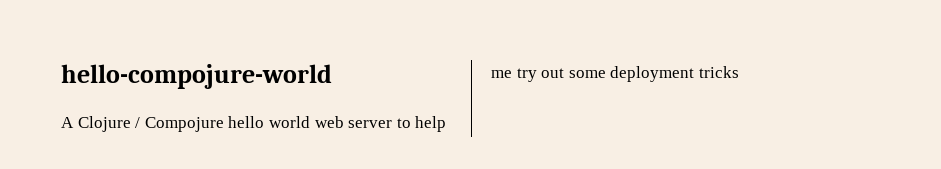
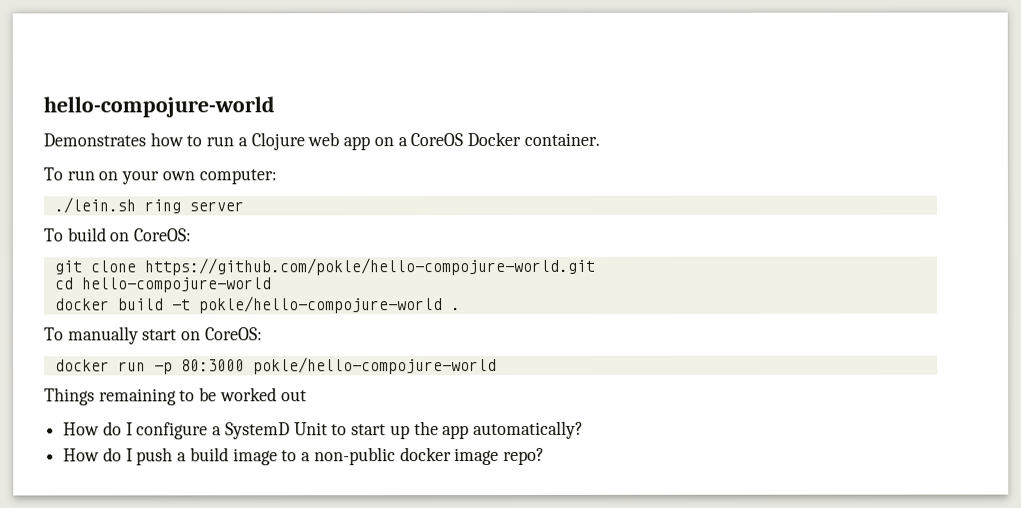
[61,64,332,89] [61,116,447,132] [491,66,739,82] hello-compojure-world // A Clojure / Compojure hello world web server to help me try out some deployment tricks -> [43,96,275,118] [43,131,600,151] [43,167,277,185] [53,197,244,214] [43,227,192,242] [54,257,596,276] [54,277,272,293] [54,296,461,314] [44,326,263,345] [54,357,497,375] [44,387,307,406] [63,420,584,440] [63,447,545,466] hello-compojure-world // Demonstrates how to run a Clojure web app on a CoreOS Docker container. // To run on your own computer: // ./lein.sh ring server // To build on CoreOS: // git clone https://github.com/pokle/hello-compojure-world.git // cd hello-compojure-world // docker build -t pokle/hello-compojure-world . // To manually start on CoreOS: // docker run -p 80:3000 pokle/hello-compojure-world // Things remaining to be worked out // How do I configure a SystemD Unit to start up the app automatically? // How do I push a build image to a non-public docker image repo?

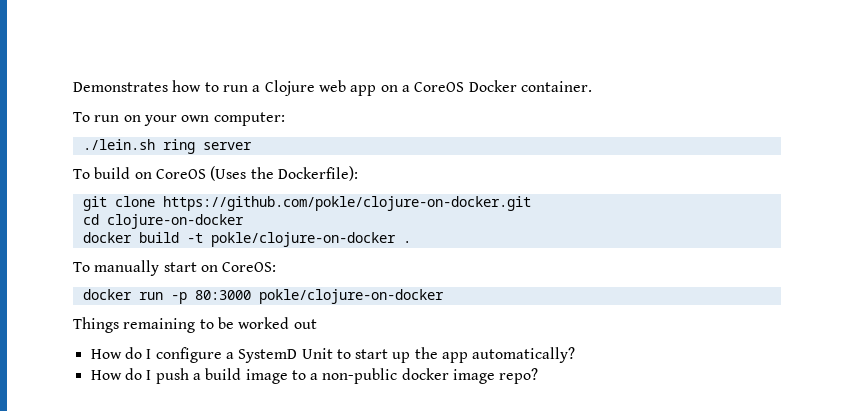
[43,96,275,118] hello-compojure-world // -> (73, 87) none
[133,228,192,242] CoreOS: -> [155,166,358,181] CoreOS (Uses the Dockerfile):
[144,257,596,276] https://github.com/pokle/hello-compojure-world.git -> [162,196,531,211] https://github.com/pokle/clojure-on-docker.git
[81,277,272,293] hello-compojure-world -> [106,214,244,229] clojure-on-docker
[198,296,443,314] pokle/hello-compojure-world -> [210,232,396,247] pokle/clojure-on-docker
[252,357,497,375] pokle/hello-compojure-world -> [258,289,444,304] pokle/clojure-on-docker

